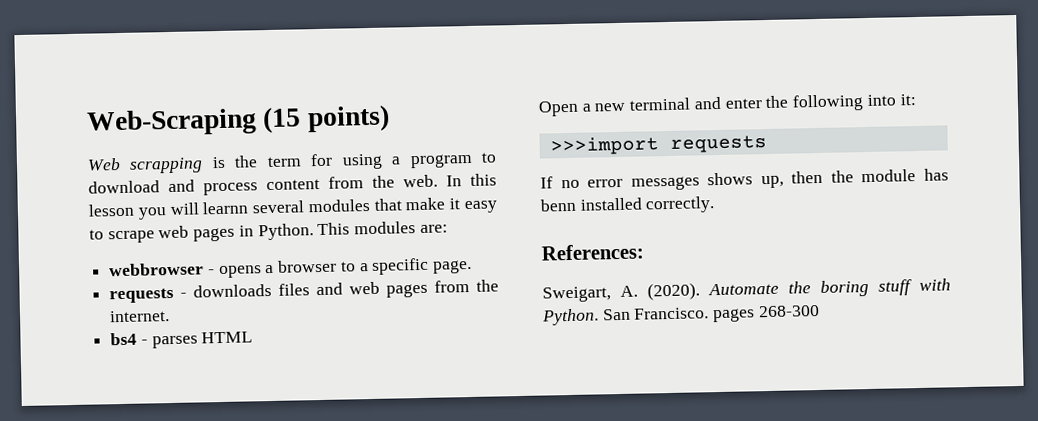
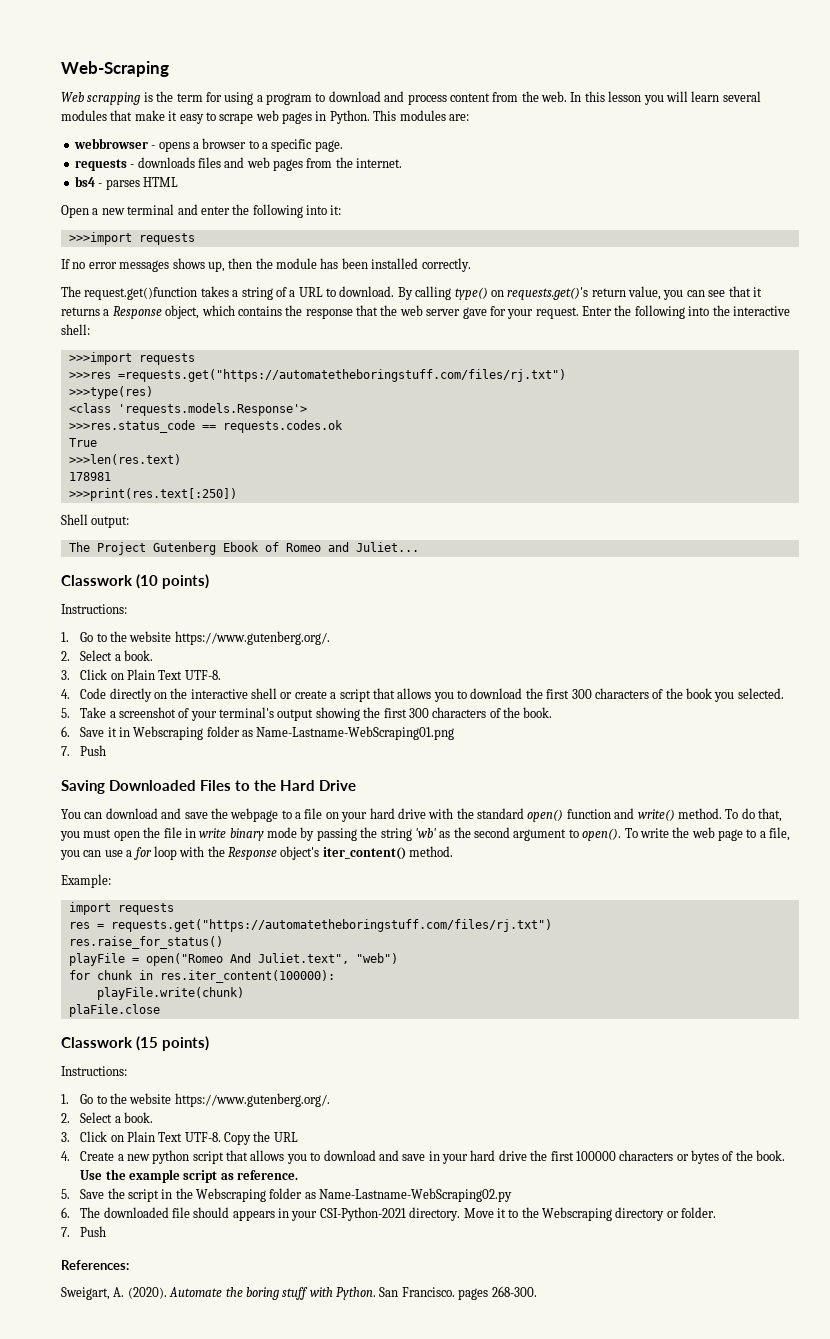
[262,104,390,134] (15 points) -> (169, 69) none
[202,201,250,215] learnn -> [691,91,720,102] learn
[540,198,577,212] benn -> [341,258,368,269] been
(716, 205) none -> [61,286,762,300] [61,305,790,319] [61,324,90,335] [68,352,195,365] [68,369,566,382] [68,386,153,399] [68,403,307,416] [68,420,343,433] [68,438,97,447] [68,454,181,465] [68,472,111,481] [68,488,237,501] [61,514,130,528] [68,542,419,555] [61,574,210,589] [61,604,127,614] [61,631,330,645] [61,650,153,661] [61,669,221,680] [61,688,784,702] [61,707,553,721] [61,726,455,740] [61,745,107,756] [61,780,357,794] [61,808,782,822] [60,827,791,841] [60,846,454,860] [61,874,111,888] [68,902,174,915] [68,919,552,932] [68,936,223,949] [68,953,398,966] [68,970,335,983] [96,987,244,1000] [68,1004,160,1017] [61,1036,210,1051] [61,1066,127,1076] [61,1093,330,1107] [61,1112,153,1123] [61,1131,298,1145] [61,1150,786,1164] [80,1169,299,1183] [61,1188,513,1202] [61,1207,717,1221] [61,1226,107,1237] // The request.get()function takes a string of a URL to download. By calling type() on requests.get()'s return value, you can see that it returns a Response object, which contains the response that the web server gave for your request. Enter the following into the interactive shell: // >>>import requests // >>>res =requests.get("https://automatetheboringstuff.com/files/rj.txt") // >>>type(res) // <class 'requests.models.Response'> // >>>res.status_code == requests.codes.ok // True // >>>len(res.text) // 178981 // >>>print(res.text[:250]) // Shell output: // The Project Gutenberg Ebook of Romeo and Juliet... // Classwork (10 points) // Instructions: // 1. Go to the website https://www.gutenberg.org/. // 2. Select a book. // 3. Click on Plain Text UTF-8. // 4. Code directly on the interactive shell or create a script that allows you to download the first 300 characters of the book you selected. // 5. Take a screenshot of your terminal's output showing the first 300 characters of the book. // 6. Save it in Webscraping folder as Name-Lastname-WebScraping01.png // 7. Push // Saving Downloaded Files to the Hard Drive // You can download and save the webpage to a file on your hard drive with the standard open() function and write() method. To do that, you must open the file in write binary mode by passing the string 'wb' as the second argument to open(). To write the web page to a file, you can use a for loop with the Response object's iter_content() method. // Example: // import requests // res = requests.get("https://automatetheboringstuff.com/files/rj.txt") // res.raise_for_status() // playFile = open("Romeo And Juliet.text", "web") // for chunk in res.iter_content(100000): // playFile.write(chunk) // plaFile.close // Classwork (15 points) // Instructions: // 1. Go to the website https://www.gutenberg.org/. // 2. Select a book. // 3. Click on Plain Text UTF-8. Copy the URL // 4. Create a new python script that allows you to download and save in your hard drive the first 100000 characters or bytes of the book. Use the example script as reference. // 5. Save the script in the Webscraping folder as Name-Lastname-WebScraping02.py // 6. The downloaded file should appears in your CSI-Python-2021 directory. Move it to the Webscraping directory or folder. // 7. Push
[757,304,820,318] 268-300 -> [491,1286,537,1297] 268-300.

